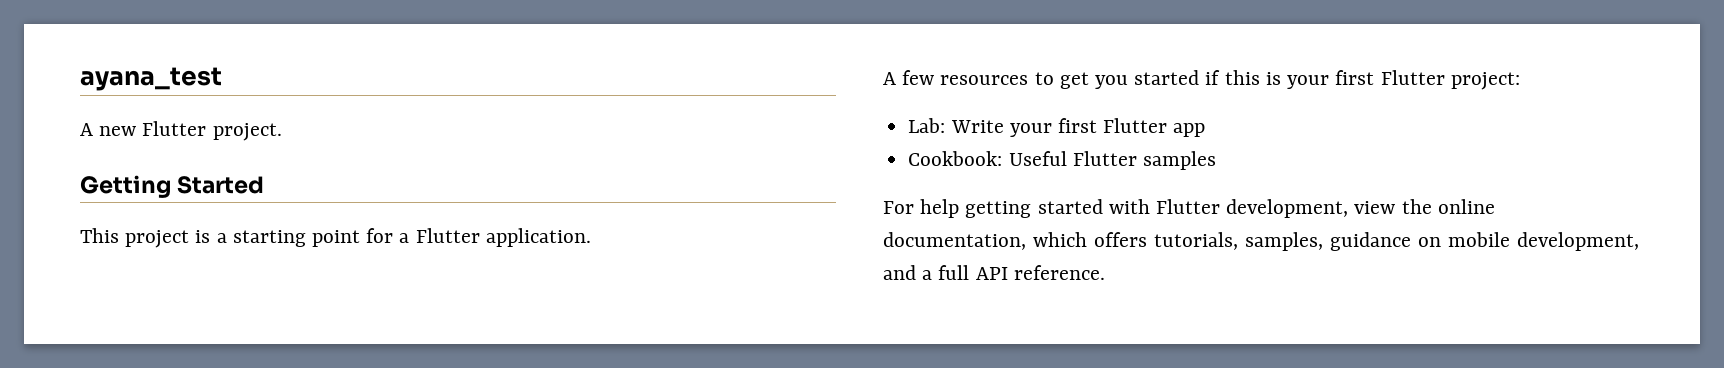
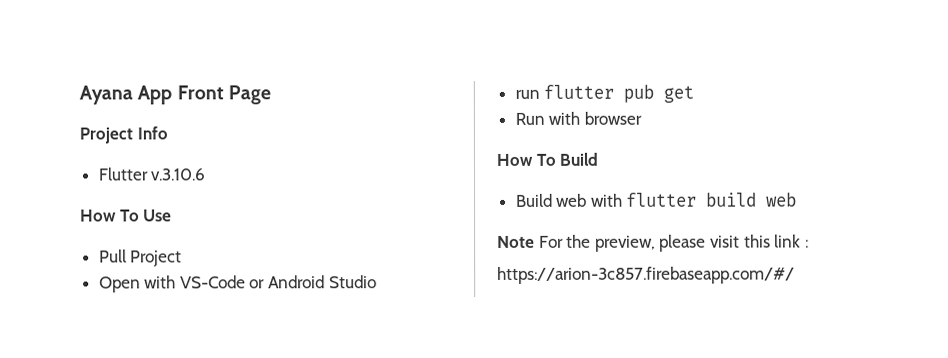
[80,67,222,91] [80,121,282,141] [80,175,265,198] [80,228,591,248] [883,70,1520,90] [908,118,1206,137] [908,151,1216,170] [883,199,1495,218] [883,232,1639,251] [883,265,1105,280] ayana_test // A new Flutter project. // Getting Started // This project is a starting point for a Flutter application. // A few resources to get you started if this is your first Flutter project: // Lab: Write your first Flutter app // Cookbook: Useful Flutter samples // For help getting started with Flutter development, view the online documentation, which offers tutorials, samples, guidance on mobile development, and a full API reference. -> [79,85,271,105] [79,126,168,144] [97,167,207,181] [80,209,173,222] [98,249,183,267] [98,275,377,293] [514,84,695,103] [514,111,642,125] [496,152,599,166] [515,192,798,207] [497,234,809,252] [497,266,795,284] Ayana App Front Page // Project Info // Flutter v.3.10.6 // How To Use // Pull Project // Open with VS-Code or Android Studio // run flutter pub get // Run with browser // How To Build // Build web with flutter build web // Note For the preview, please visit this link : // https://arion-3c857.firebaseapp.com/#/

